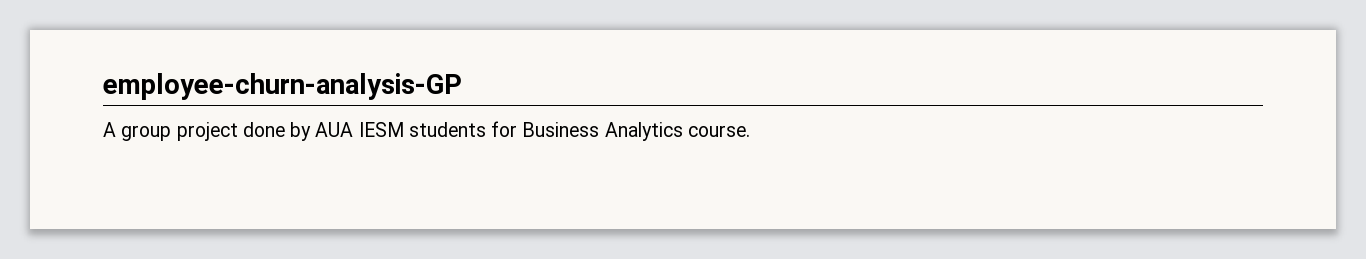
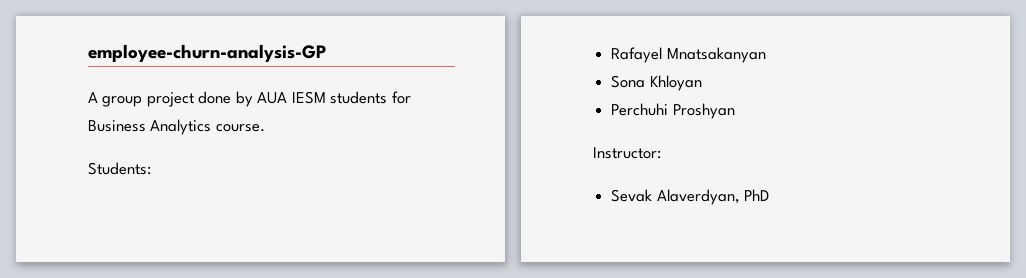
(750, 131) none -> [88,162,151,175] [611,47,766,63] [611,75,702,91] [611,103,735,119] [593,147,661,159] [611,189,770,205] // Students: // Rafayel Mnatsakanyan // Sona Khloyan // Perchuhi Proshyan // Instructor: // Sevak Alaverdyan, PhD

